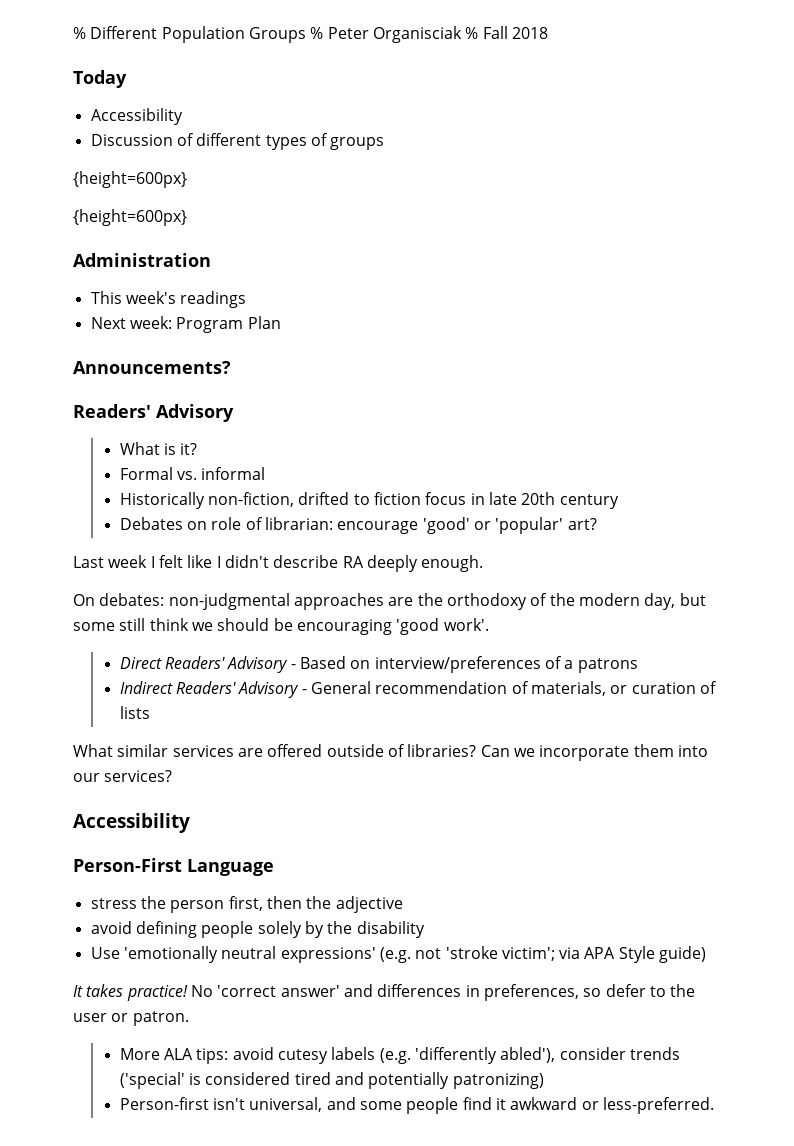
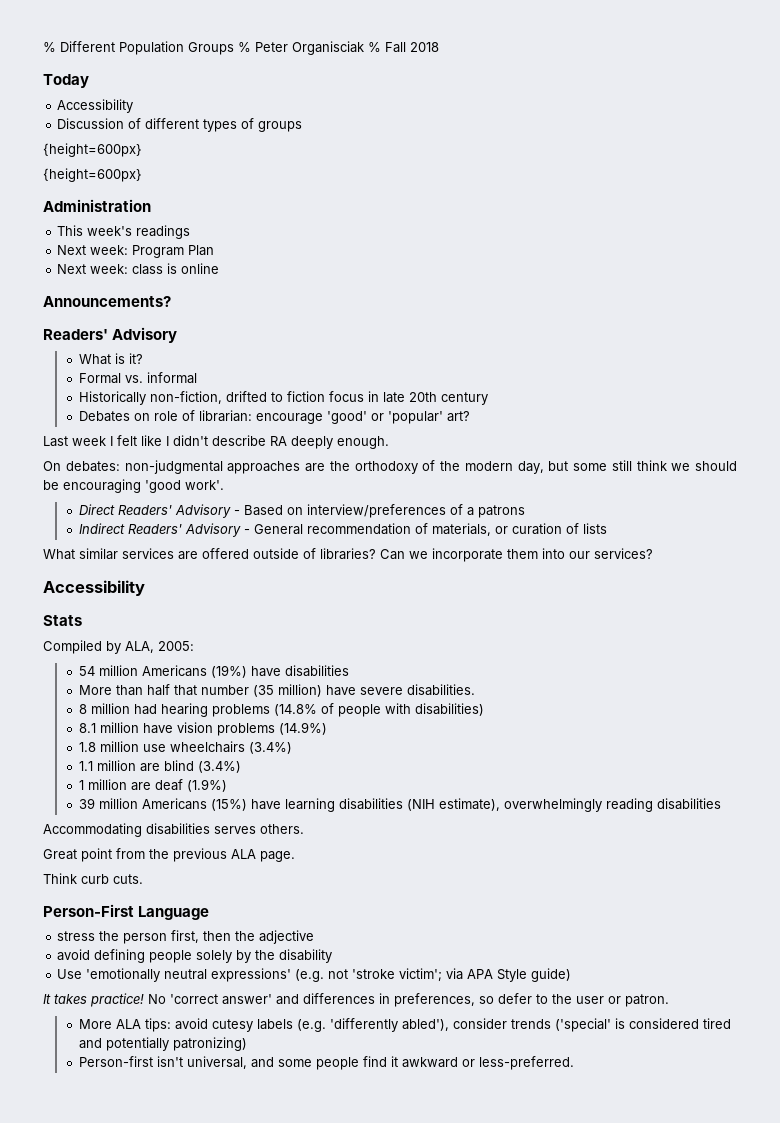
(281, 322) none -> [57,263,220,275] // Next week: class is online
(190, 823) none -> [43,615,82,626] [43,640,194,654] [78,665,349,678] [78,684,475,697] [78,703,484,717] [78,722,327,736] [78,741,292,754] [78,760,241,773] [78,779,227,792] [78,798,721,812] [43,823,304,837] [43,848,295,862] [43,873,143,884] // Stats // Compiled by ALA, 2005: // 54 million Americans (19%) have disabilities // More than half that number (35 million) have severe disabilities. // 8 million had hearing problems (14.8% of people with disabilities) // 8.1 million have vision problems (14.9%) // 1.8 million use wheelchairs (3.4%) // 1.1 million are blind (3.4%) // 1 million are deaf (1.9%) // 39 million Americans (15%) have learning disabilities (NIH estimate), overwhelmingly reading disabilities // Accommodating disabilities serves others. // Great point from the previous ALA page. // Think curb cuts.

